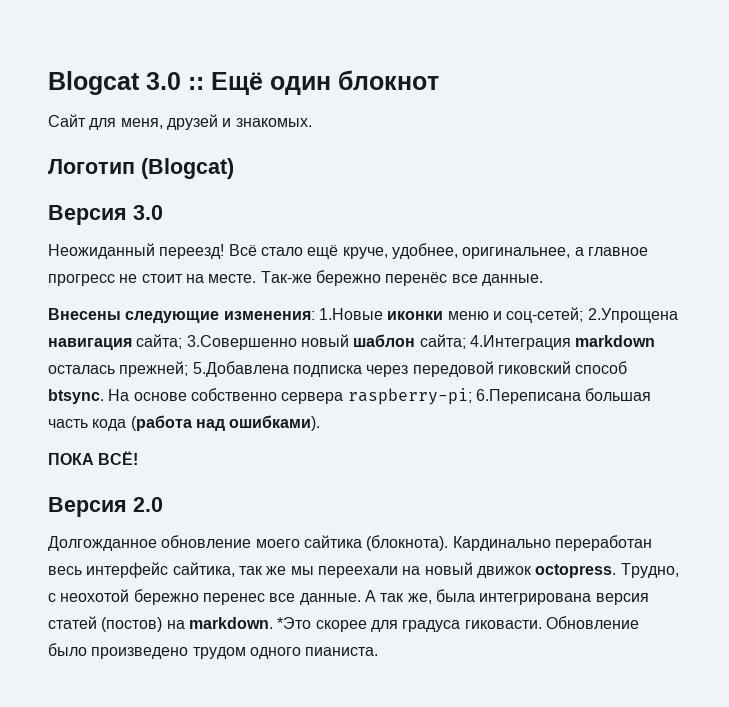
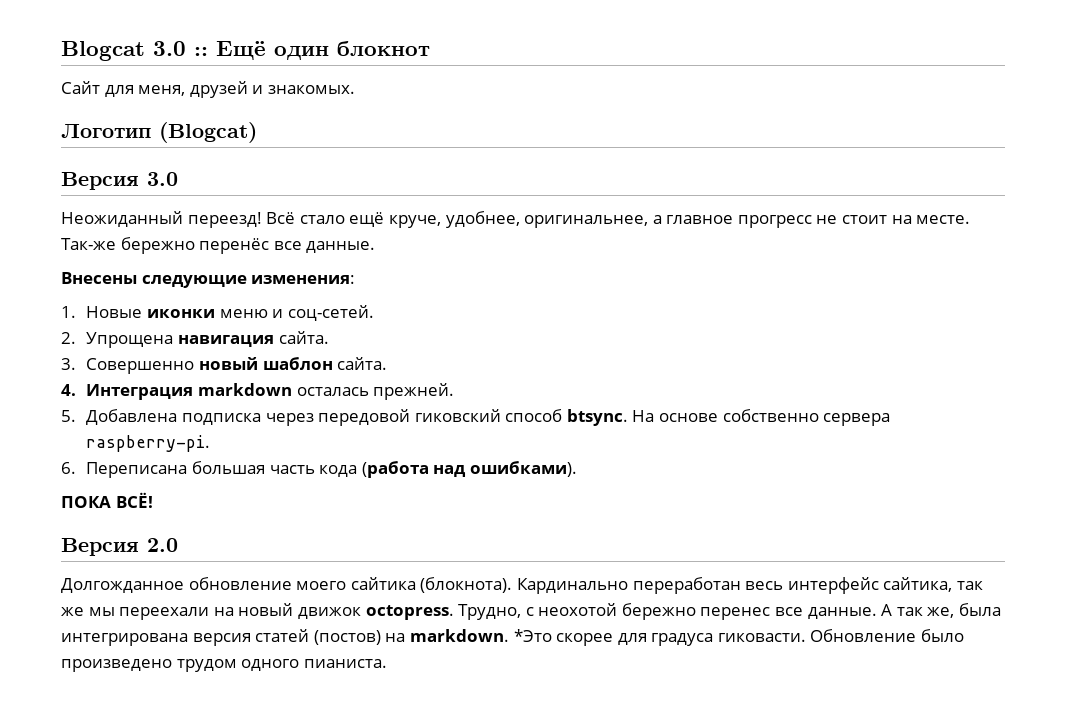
[318,308,383,320] 1.Новые -> [61,306,143,318] // 1. Новые
[506,307,678,323] [48,334,656,350] [48,361,289,377] соц-сетей; 2.Упрощена навигация сайта; 3.Совершенно новый шаблон сайта; 4.Интеграция markdown осталась прежней; 5.Добавлена -> [287,305,374,321] [61,331,329,348] [61,357,388,374] [61,383,455,400] [61,409,178,425] соц-сетей. // 2. Упрощена навигация сайта. // 3. Совершенно новый шаблон сайта. // 4. Интеграция markdown осталась прежней. // 5. Добавлена
[347,388,581,405] raspberry-pi; 6.Переписана -> [86,435,211,452] [61,462,188,478] raspberry-pi. // 6. Переписана

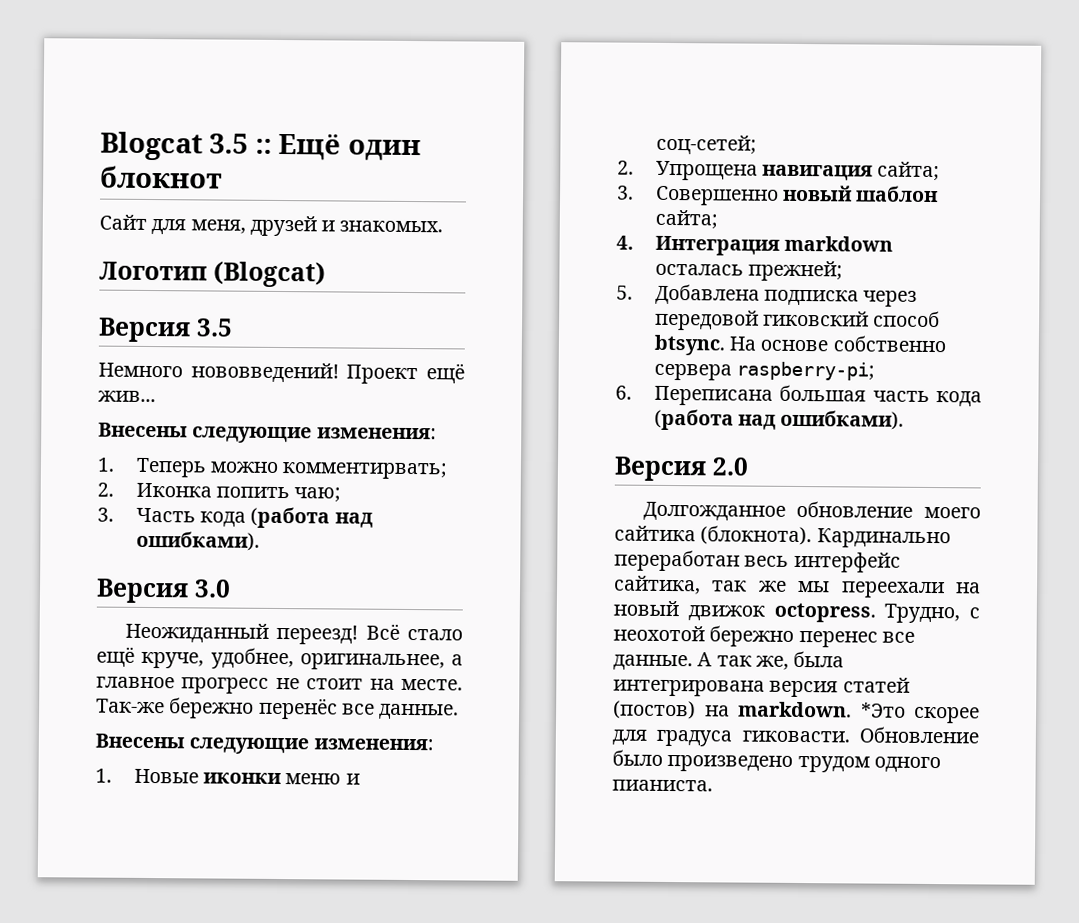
[153,41,186,56] 3.0 -> [209,133,249,154] 3.5
(257, 132) none -> [98,317,233,343] [98,362,466,385] [98,390,156,403] [98,422,437,444] [97,457,448,480] [97,482,342,503] [97,506,373,529] [135,530,260,551] // Версия 3.5 // Немного нововведений! Проект ещё жив... // Внесены следующие изменения: // 1. Теперь можно комментирвать; // 2. Иконка попить чаю; // 3. Часть кода (работа над ошибками).
[287,305,374,321] соц-сетей. -> [655,134,757,155] соц-сетей;
[278,331,329,344] сайта. -> [877,161,941,182] сайта;
[337,357,388,370] сайта. -> [654,209,718,230] сайта;
[373,383,455,400] прежней. -> [747,260,843,282] прежней;
[86,435,211,452] raspberry-pi. -> [735,361,875,381] raspberry-pi;
[61,492,153,508] // ПОКА ВСЁ! -> (905, 419) none

